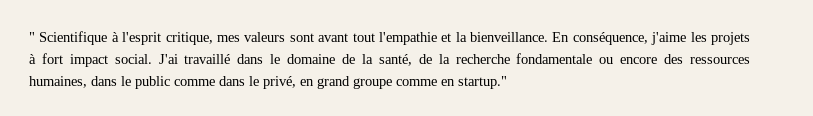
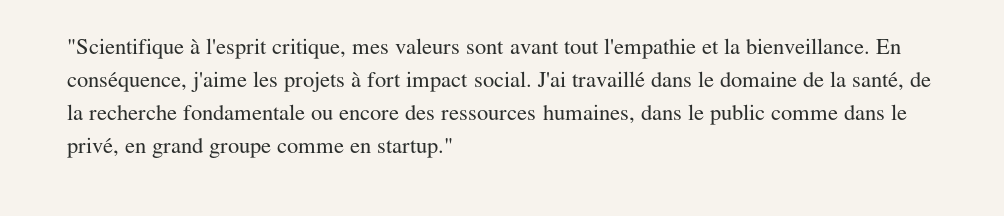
[29,31,108,45] " Scientifique -> [67,38,184,59] "Scientifique

